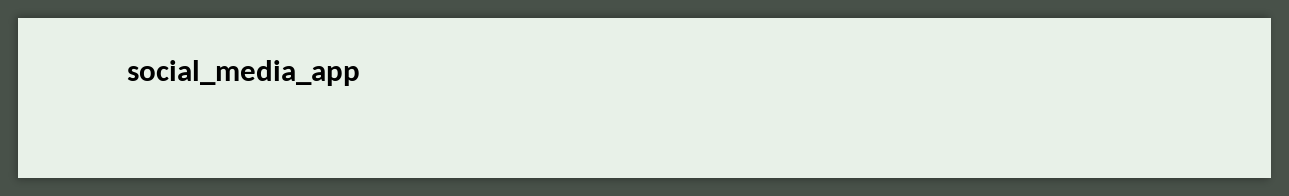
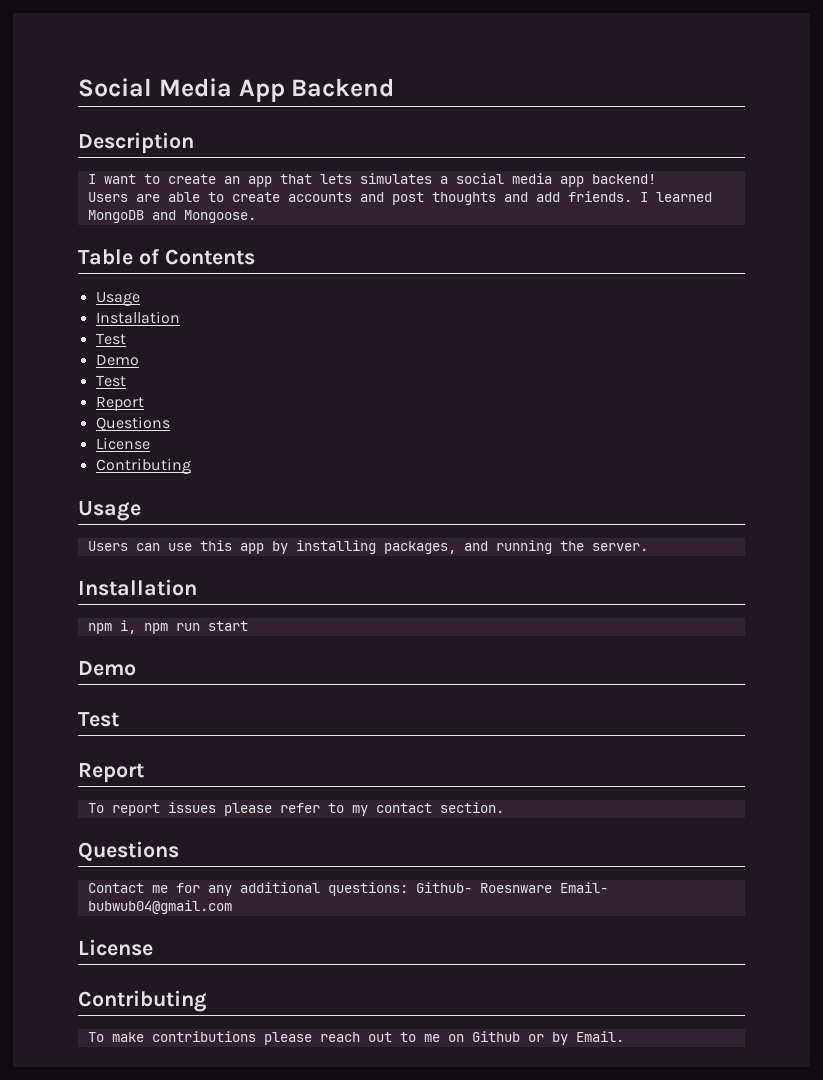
[127,60,360,86] social_media_app -> [78,78,395,102] [78,132,194,154] [87,173,656,187] [87,191,712,205] [87,210,256,223] [78,249,255,265] [95,291,140,306] [95,311,180,324] [95,333,126,345] [95,354,139,366] [95,375,126,387] [95,396,144,411] [95,416,170,431] [95,437,150,450] [95,458,191,474] [78,501,141,521] [87,540,648,554] [78,579,197,596] [87,620,248,634] [78,661,136,676] [78,712,119,727] [78,763,144,783] [87,802,504,816] [78,841,179,861] [87,882,608,896] [87,900,232,914] [78,939,153,956] [78,990,207,1012] [87,1031,624,1045] Social Media App Backend // Description // I want to create an app that lets simulates a social media app backend! // Users are able to create accounts and post thoughts and add friends. I learned MongoDB and Mongoose. // Table of Contents // Usage // Installation // Test // Demo // Test // Report // Questions // License // Contributing // Usage // Users can use this app by installing packages, and running the server. // Installation // npm i, npm run start // Demo // Test // Report // To report issues please refer to my contact section. // Questions // Contact me for any additional questions: Github- Roesnware Email- bubwub04@gmail.com // License // Contributing // To make contributions please reach out to me on Github or by Email.

